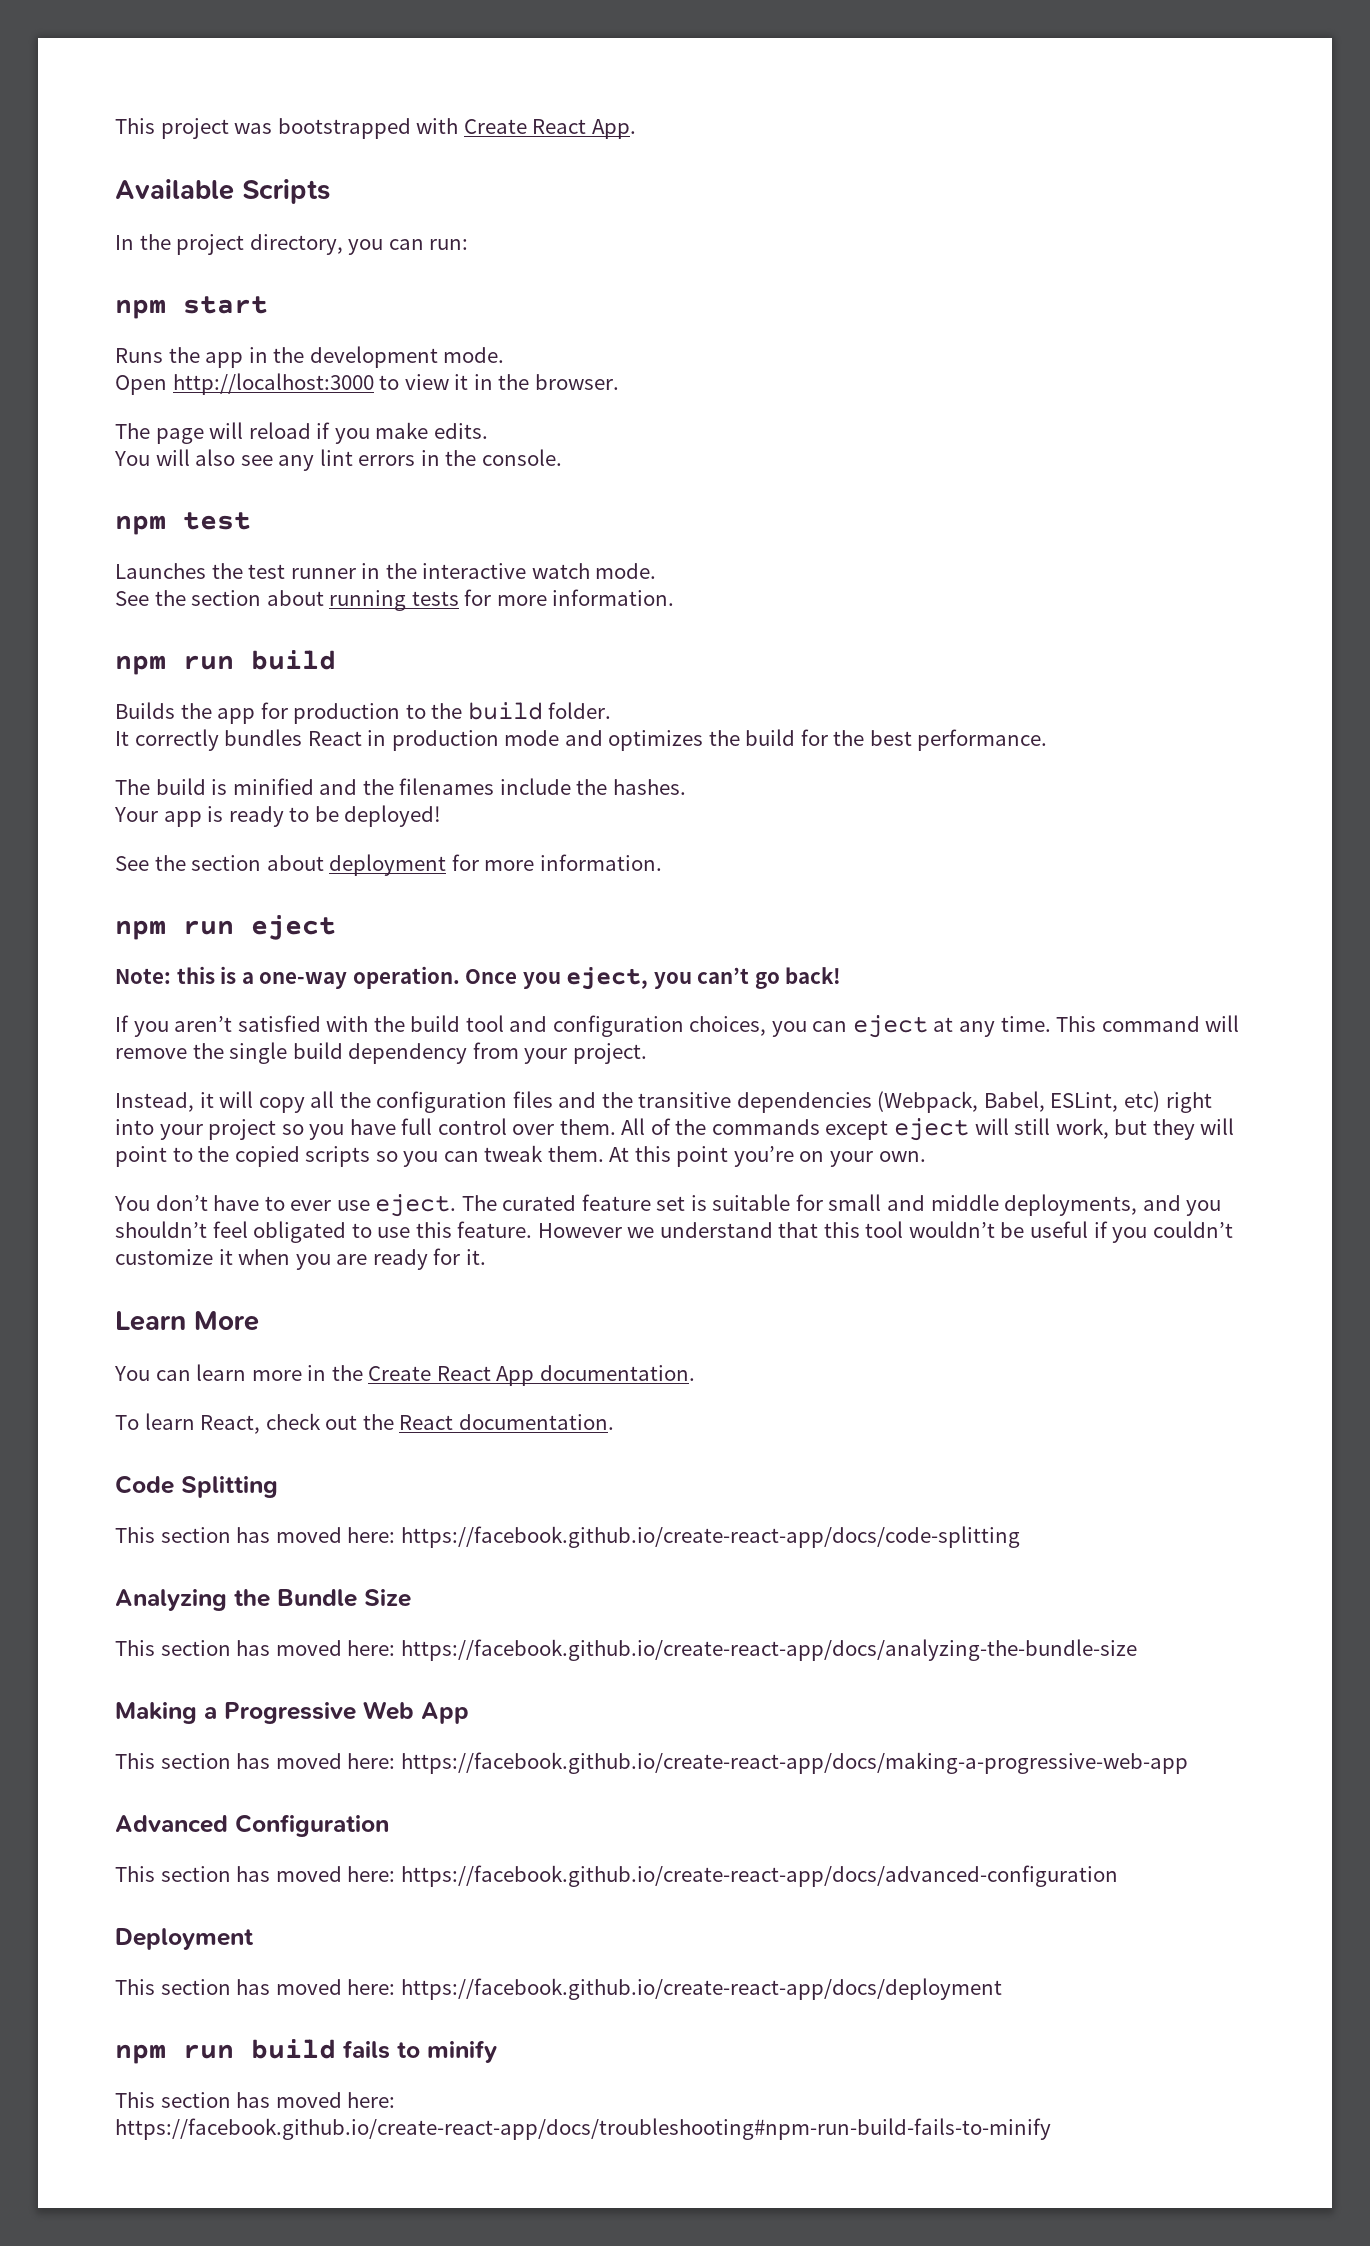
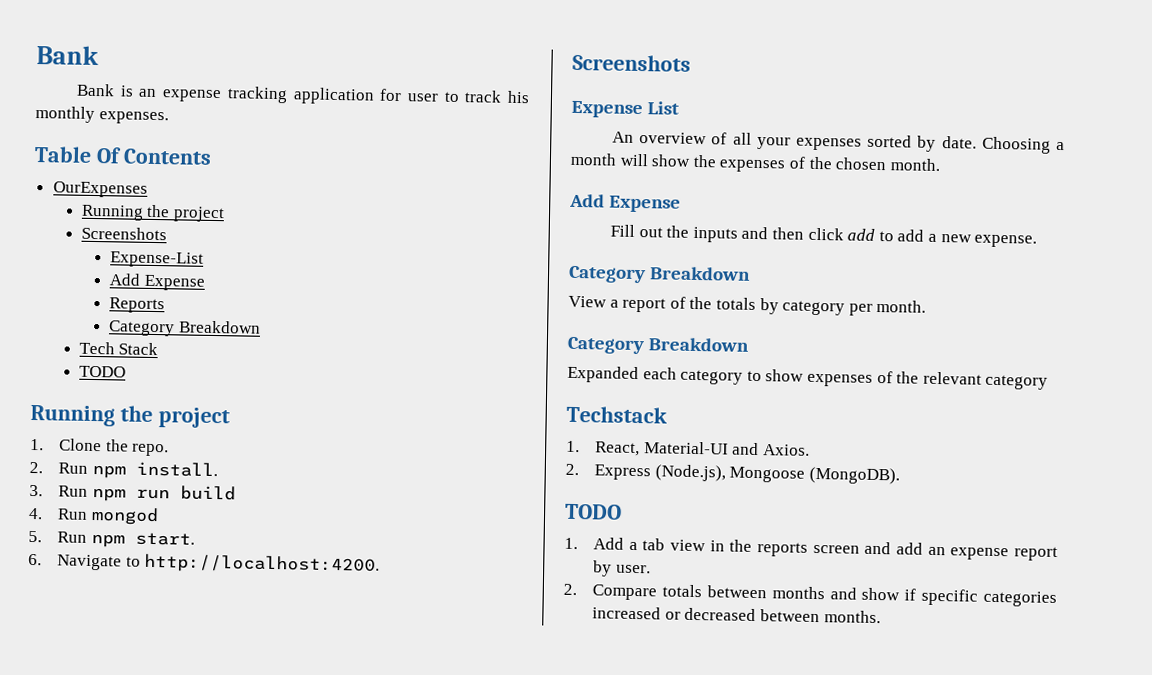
[115,118,636,139] [115,179,330,204] [115,234,469,255] [115,296,268,319] [115,346,505,368] [115,373,619,395] [115,422,488,444] [114,449,562,471] [115,512,251,535] [115,563,657,579] [115,589,675,611] [115,650,336,675] [115,702,612,724] [115,729,1048,751] [115,778,686,795] [114,805,442,827] [115,854,662,876] [115,915,336,940] [115,966,842,990] [115,1015,1240,1038] [115,1042,647,1064] [115,1091,1212,1113] [115,1118,1235,1141] [115,1145,926,1167] [114,1194,1222,1217] [115,1221,1233,1243] [115,1248,486,1270] [115,1311,259,1331] [114,1364,695,1386] [115,1413,614,1434] [115,1475,278,1498] [115,1526,1020,1548] [115,1589,411,1611] [115,1639,1137,1661] [115,1701,469,1724] [115,1752,1188,1774] [115,1814,389,1837] [115,1865,1118,1887] [115,1928,254,1950] [115,1978,1002,2000] [115,2039,497,2064] [115,2092,396,2108] [115,2118,1051,2140] This project was bootstrapped with Create React App. // Available Scripts // In the project directory, you can run: // npm start // Runs the app in the development mode. // Open http://localhost:3000 to view it in the browser. // The page will reload if you make edits. // You will also see any lint errors in the console. // npm test // Launches the test runner in the interactive watch mode. // See the section about running tests for more information. // npm run build // Builds the app for production to the build folder. // It correctly bundles React in production mode and optimizes the build for the best performance. // The build is minified and the filenames include the hashes. // Your app is ready to be deployed! // See the section about deployment for more information. // npm run eject // Note: this is a one-way operation. Once you eject, you can’t go back! // If you aren’t satisfied with the build tool and configuration choices, you can eject at any time. This command will remove the single build dependency from your project. // Instead, it will copy all the configuration files and the transitive dependencies (Webpack, Babel, ESLint, etc) right into your project so you have full control over them. All of the commands except eject will still work, but they will point to the copied scripts so you can tweak them. At this point you’re on your own. // You don’t have to ever use eject. The curated feature set is suitable for small and middle deployments, and you shouldn’t feel obligated to use this feature. However we understand that this tool wouldn’t be useful if you couldn’t customize it when you are ready for it. // Learn More // You can learn more in the Create React App documentation. // To learn React, check out the React documentation. // Code Splitting // This section has moved here: https://facebook.github.io/create-react-app/docs/code-splitting // Analyzing the Bundle Size // This section has moved here: https://facebook.github.io/create-react-app/docs/analyzing-the-bundle-size // Making a Progressive Web App // This section has moved here: https://facebook.github.io/create-react-app/docs/making-a-progressive-web-app // Advanced Configuration // This section has moved here: https://facebook.github.io/create-react-app/docs/advanced-configuration // Deployment // This section has moved here: https://facebook.github.io/create-react-app/docs/deployment // npm run build fails to minify // This section has moved here: https://facebook.github.io/create-react-app/docs/troubleshooting#npm-run-build-fails-to-minify -> [36,45,99,66] [76,83,530,105] [35,106,169,125] [34,146,212,165] [52,181,148,198] [80,204,226,223] [80,226,167,241] [110,251,205,268] [109,273,205,291] [109,297,166,314] [108,320,261,337] [78,341,159,356] [78,365,126,378] [30,404,230,429] [30,438,170,457] [29,461,218,479] [29,484,236,502] [28,506,159,526] [28,530,195,548] [28,553,381,575] [572,53,691,72] [571,100,680,119] [612,131,1065,154] [570,152,941,173] [569,193,682,213] [610,224,1038,248] [568,265,752,284] [568,295,927,316] [567,336,751,355] [567,365,1049,390] [566,405,668,424] [566,440,810,457] [565,463,900,485] [564,503,622,520] [564,537,1058,562] [593,560,651,577] [563,583,1057,608] [592,606,881,624] Bank // Bank is an expense tracking application for user to track his monthly expenses. // Table Of Contents // OurExpenses // Running the project // Screenshots // Expense-List // Add Expense // Reports // Category Breakdown // Tech Stack // TODO // Running the project // 1. Clone the repo. // 2. Run npm install. // 3. Run npm run build // 4. Run mongod // 5. Run npm start. // 6. Navigate to http://localhost:4200. // Screenshots // Expense List // An overview of all your expenses sorted by date. Choosing a month will show the expenses of the chosen month. // Add Expense // Fill out the inputs and then click add to add a new expense. // Category Breakdown // View a report of the totals by category per month. // Category Breakdown // Expanded each category to show expenses of the relevant category // Techstack // 1. React, Material-UI and Axios. // 2. Express (Node.js), Mongoose (MongoDB). // TODO // 1. Add a tab view in the reports screen and add an expense report by user. // 2. Compare totals between months and show if specific categories increased or decreased between months.

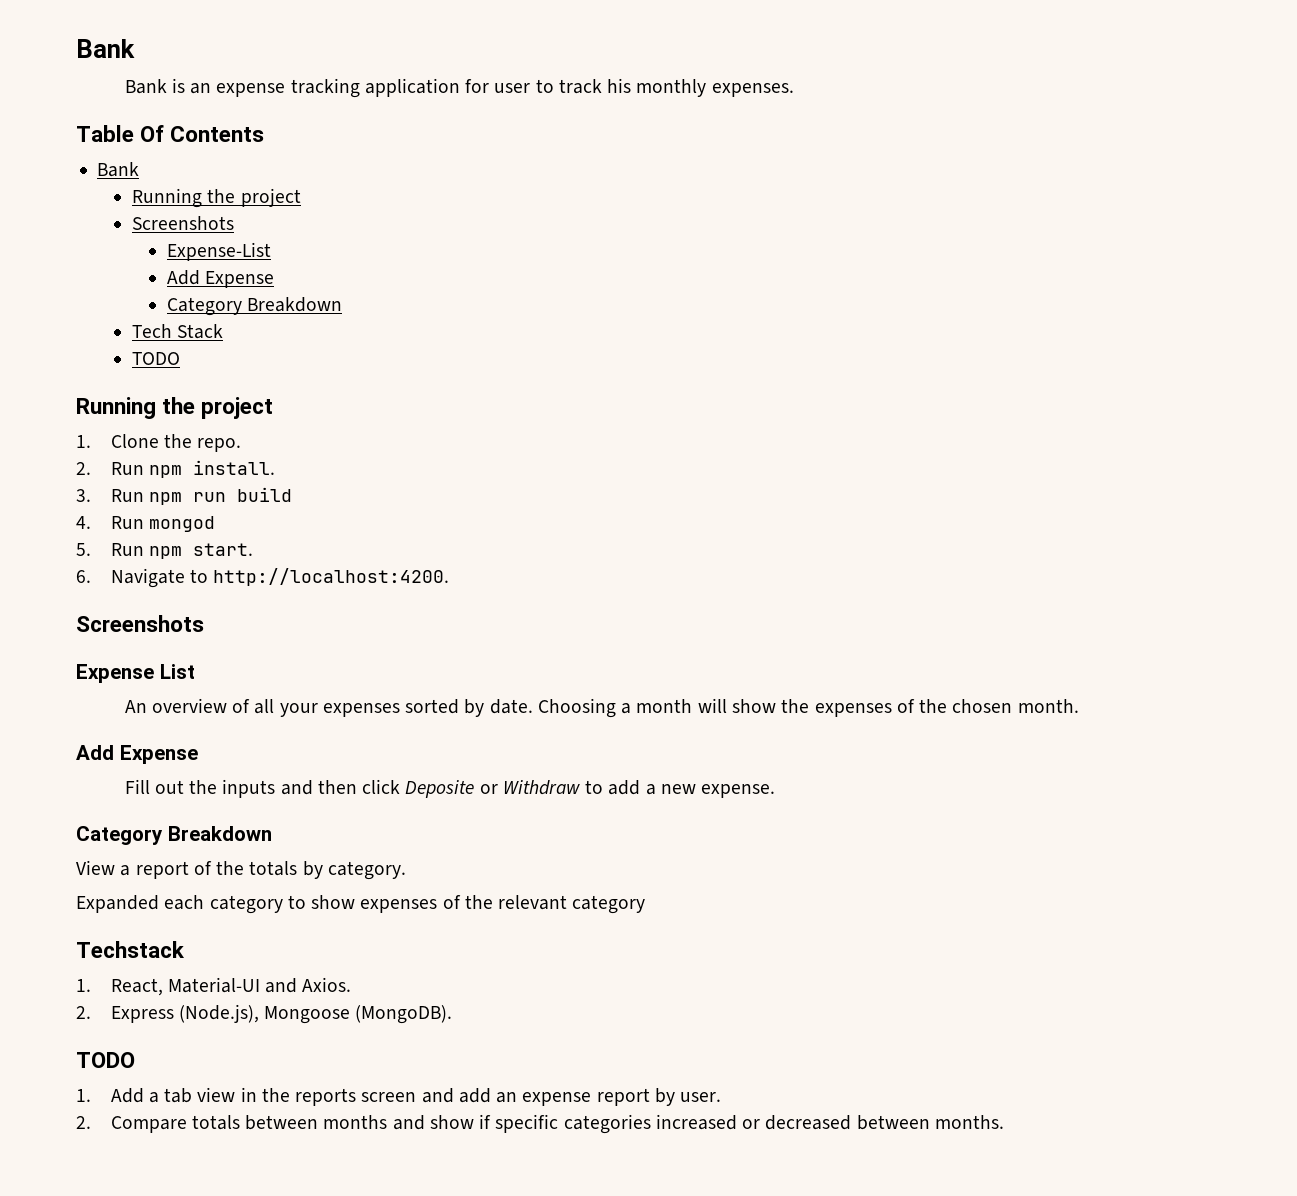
[52,181,148,198] OurExpenses -> [97,162,140,177] Bank
[109,297,166,314] // Reports -> (274, 279) none
[847,228,876,241] add -> [405,780,580,798] Deposite or Withdraw
[782,299,927,316] [567,336,751,355] category per month. // Category Breakdown -> [327,861,406,880] category.

